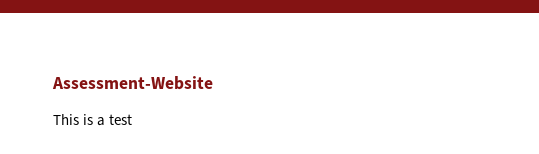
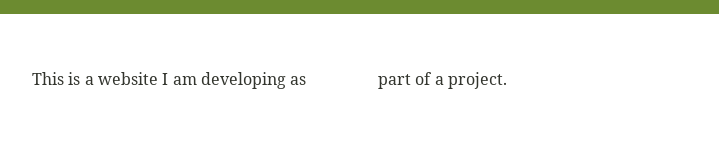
[52,76,213,90] Assessment-Website // -> (32, 78) none
[109,114,133,125] test -> [97,72,507,89] website I am developing as part of a project.

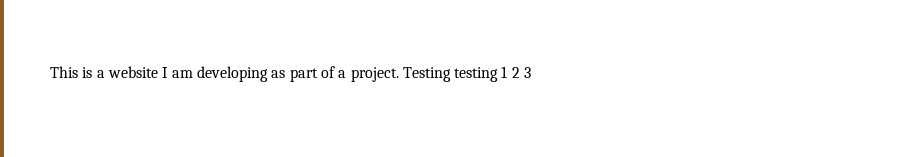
(507, 80) none -> [402,66,532,82] Testing testing 1 2 3

